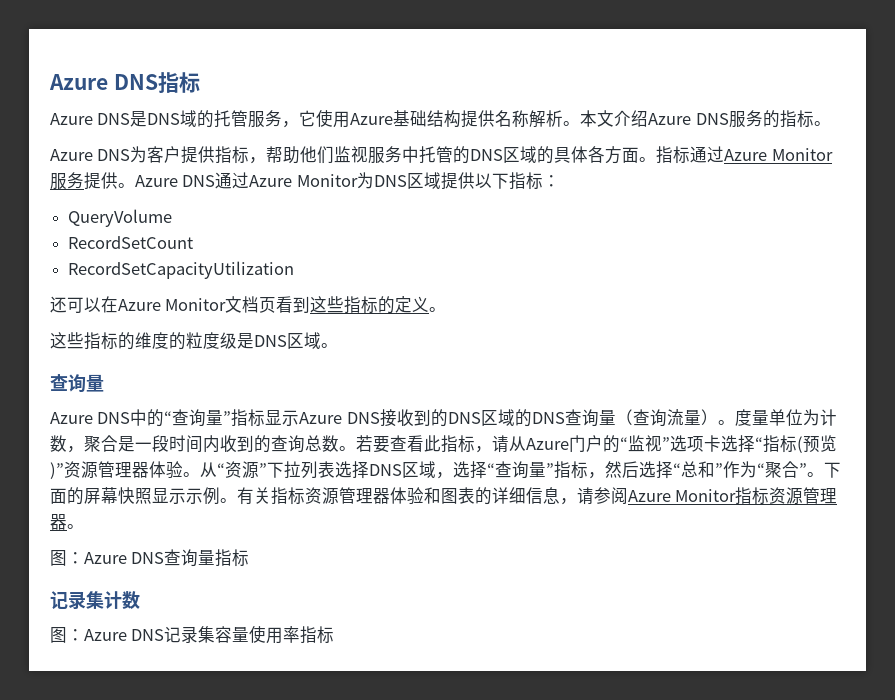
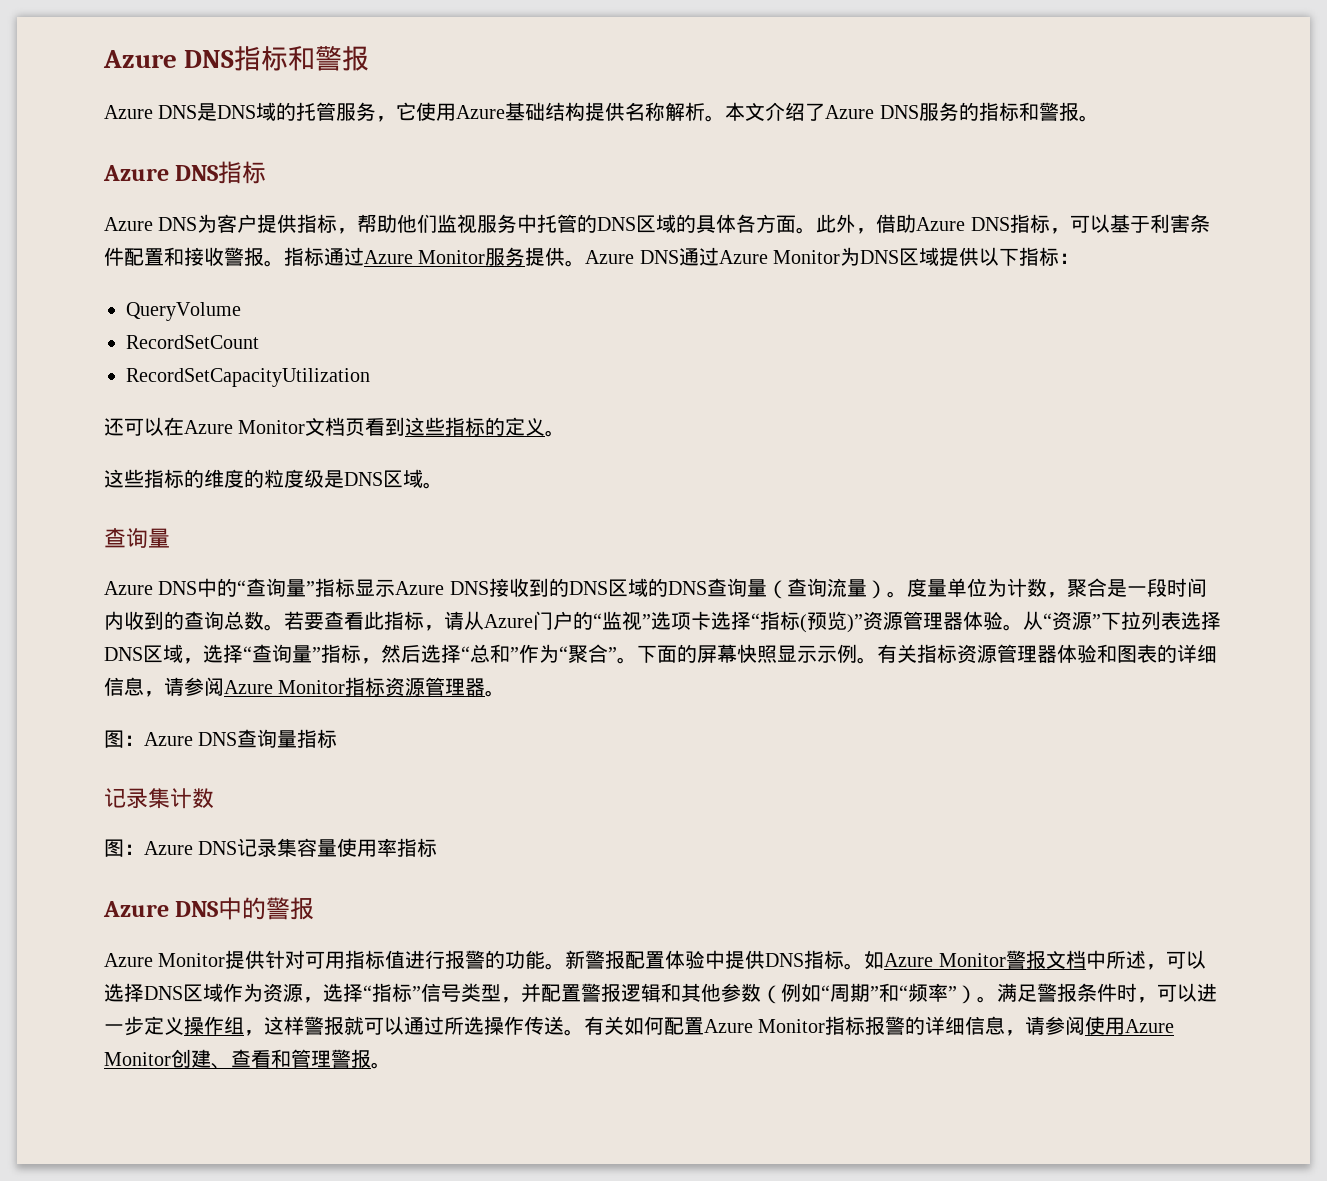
[49,72,200,93] Azure DNS指标 -> [103,46,370,71] Azure DNS指标和警报
(649, 118) none -> [805,103,826,121] 了
[813,121,831,126] 。 -> [1018,102,1099,122] [103,161,267,184] 和警报。 // Azure DNS指标
(657, 159) none -> [816,214,1210,234] [104,247,284,267] 此外，借助Azure DNS指标，可以基于利害条件配置和接收警报。
(335, 635) none -> [103,897,315,920] [104,950,1206,970] [104,983,1217,1004] [104,1016,1175,1036] [104,1049,391,1069] // Azure DNS中的警报 // Azure Monitor提供针对可用指标值进行报警的功能。新警报配置体验中提供DNS指标。如Azure Monitor警报文档中所述，可以选择DNS区域作为资源，选择“指标”信号类型，并配置警报逻辑和其他参数（例如“周期”和“频率”）。满足警报条件时，可以进一步定义操作组，这样警报就可以通过所选操作传送。有关如何配置Azure Monitor指标报警的详细信息，请参阅使用Azure Monitor创建、查看和管理警报。

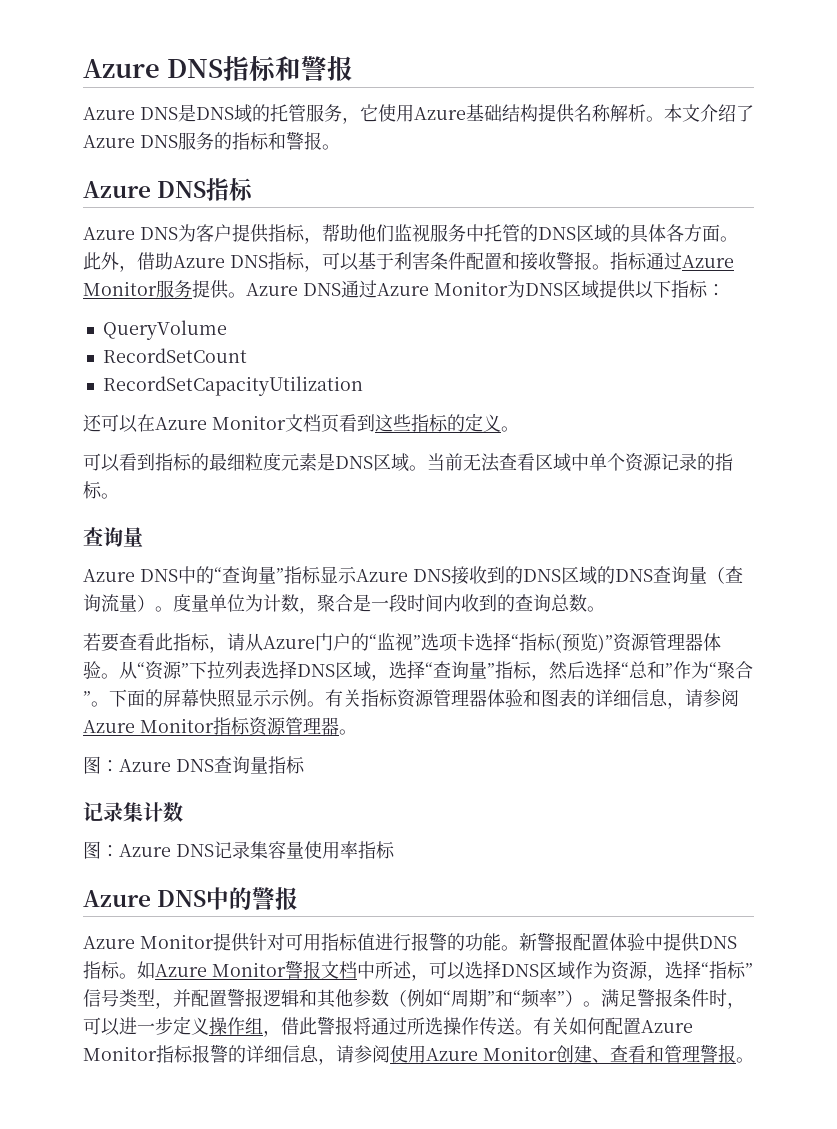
[104,469,423,488] 这些指标的维度的粒度级是DNS区域 -> [83,453,733,472] [83,481,102,499] 可以看到指标的最细粒度元素是DNS区域。当前无法查看区域中单个资源记录的指标
(284, 627) none -> (605, 609) //
[264,1016,404,1035] 这样警报就可以 -> [281,1016,371,1035] 借此警报将

